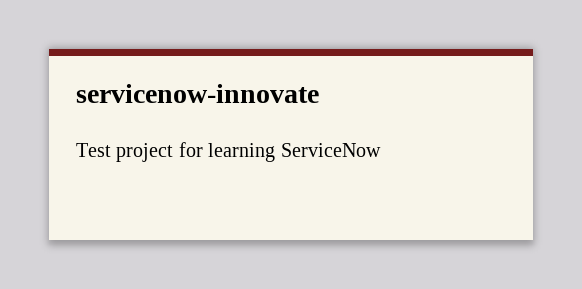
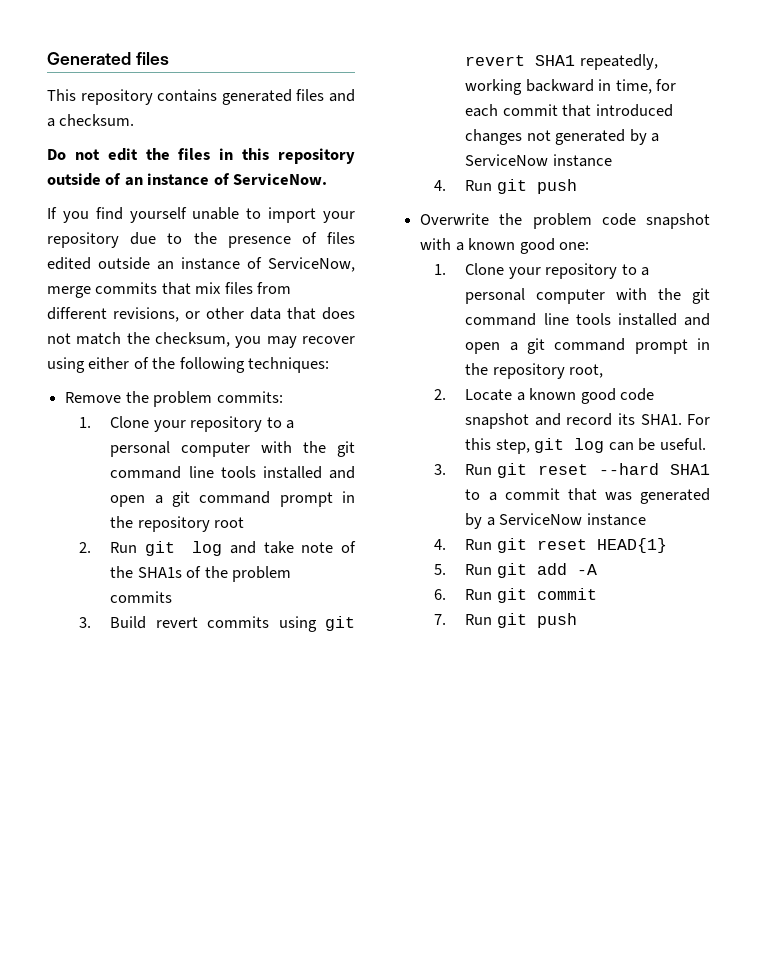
[76,84,319,103] [76,142,381,162] servicenow-innovate // Test project for learning ServiceNow -> [47,52,169,65] [47,89,355,105] [47,114,135,127] [47,148,355,164] [47,173,328,186] [47,207,355,223] [47,232,355,248] [47,257,355,272] [47,282,292,298] [47,307,355,322] [47,332,355,348] [47,357,330,373] [65,391,283,407] [78,416,295,432] [110,441,356,457] [110,466,355,479] [110,491,355,507] [110,516,245,532] [78,541,356,556] [110,566,292,582] [110,591,173,603] [78,616,355,632] [465,54,658,70] [465,79,677,95] [465,104,673,117] [465,129,660,145] [465,154,612,167] [433,179,577,194] [420,213,710,229] [420,238,589,254] [433,263,650,279] [465,288,710,304] [465,313,710,326] [465,338,710,354] [465,363,604,379] [433,388,655,404] [465,413,710,429] [465,438,706,454] [433,463,710,478] [465,488,710,504] [465,513,646,529] [433,538,667,553] [433,563,597,578] [433,588,597,603] [433,613,577,628] Generated files // This repository contains generated files and a checksum. // Do not edit the files in this repository outside of an instance of ServiceNow. // If you find yourself unable to import your repository due to the presence of files edited outside an instance of ServiceNow, merge commits that mix files from different revisions, or other data that does not match the checksum, you may recover using either of the following techniques: // Remove the problem commits: // 1. Clone your repository to a personal computer with the git command line tools installed and open a git command prompt in the repository root // 2. Run git log and take note of the SHA1s of the problem commits // 3. Build revert commits using git revert SHA1 repeatedly, working backward in time, for each commit that introduced changes not generated by a ServiceNow instance // 4. Run git push // Overwrite the problem code snapshot with a known good one: // 1. Clone your repository to a personal computer with the git command line tools installed and open a git command prompt in the repository root, // 2. Locate a known good code snapshot and record its SHA1. For this step, git log can be useful. // 3. Run git reset --hard SHA1 to a commit that was generated by a ServiceNow instance // 4. Run git reset HEAD{1} // 5. Run git add -A // 6. Run git commit // 7. Run git push

